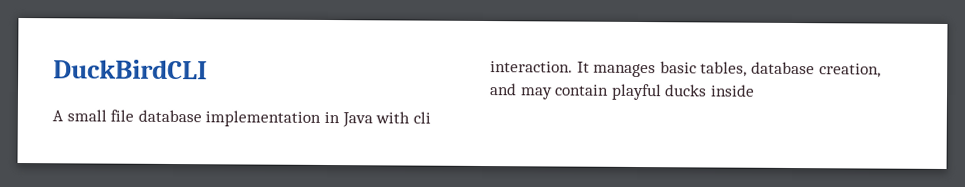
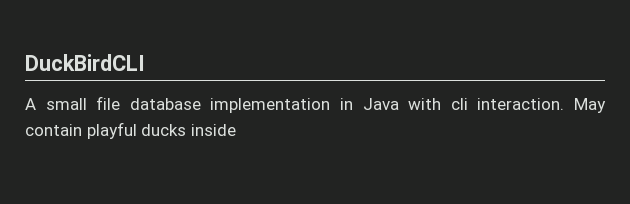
[576,61,881,78] [489,83,553,100] It manages basic tables, database creation, and may -> [574,98,607,113] May

